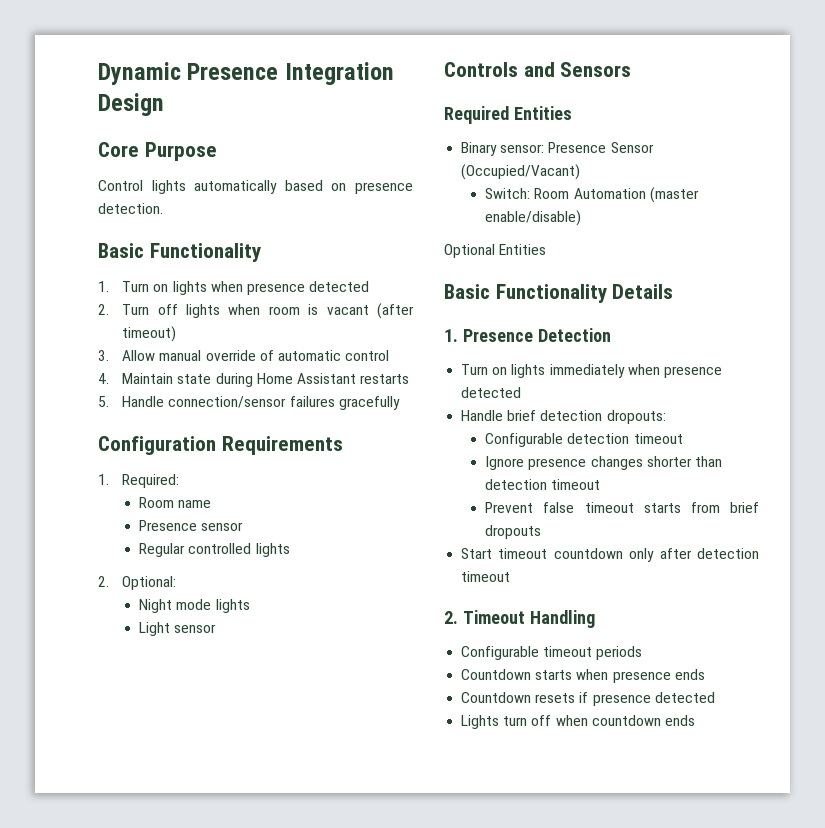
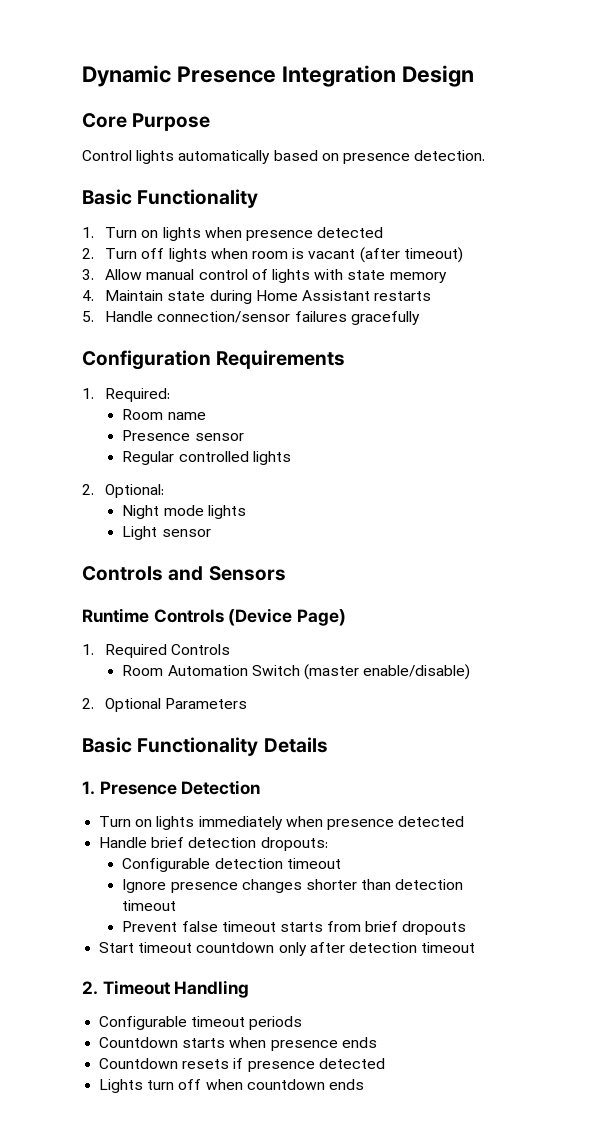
[205,350,390,361] override of automatic control -> [198,269,447,283] control of lights with state memory
[444,106,572,124] [461,142,654,156] [461,164,581,180] [485,188,531,199] Required Entities // Binary sensor: Presence Sensor (Occupied/Vacant) // Switch: -> [82,608,347,626] [82,644,231,658] Runtime Controls (Device Page) // 1. Required Controls //
(646, 193) none -> [251,665,300,676] Switch
[444,244,547,258] Optional Entities -> [82,698,248,712] 2. Optional Parameters

